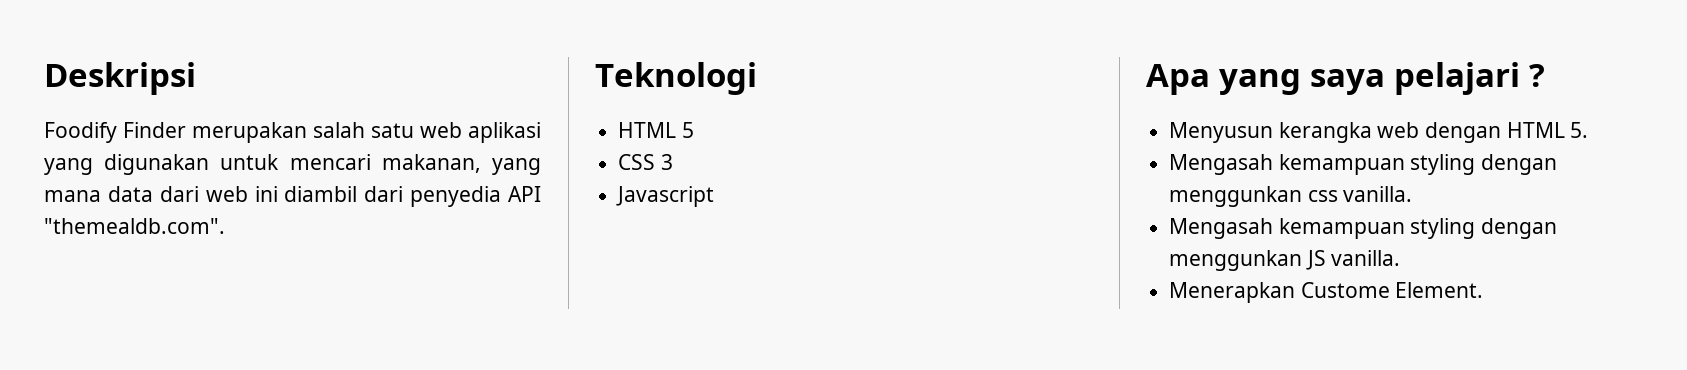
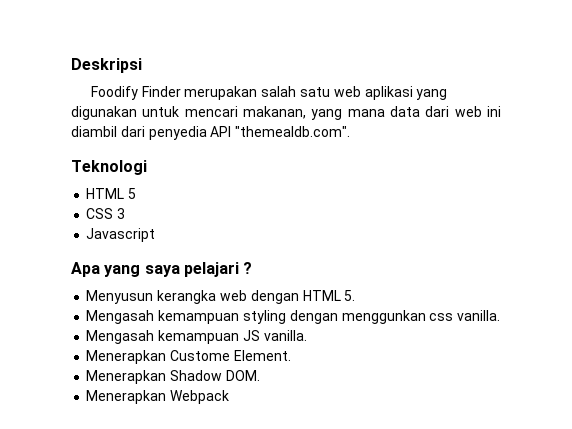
[1410,218,1558,239] [1169,250,1303,271] styling dengan menggunkan -> (240, 337) none
(1484, 290) none -> [86,370,260,384] [86,390,230,404] // Menerapkan Shadow DOM. // Menerapkan Webpack

